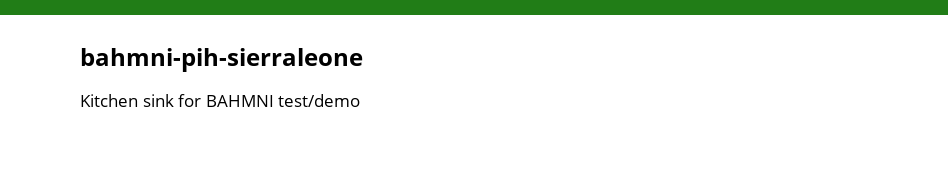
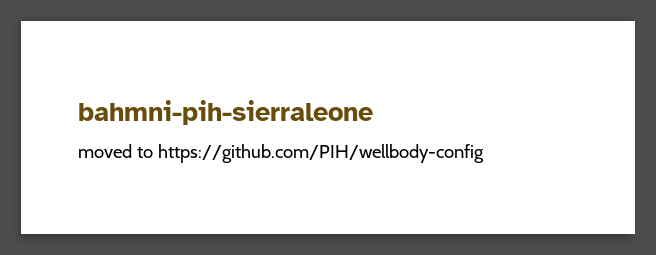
[80,94,361,107] Kitchen sink for BAHMNI test/demo -> [78,144,484,163] moved to https://github.com/PIH/wellbody-config

